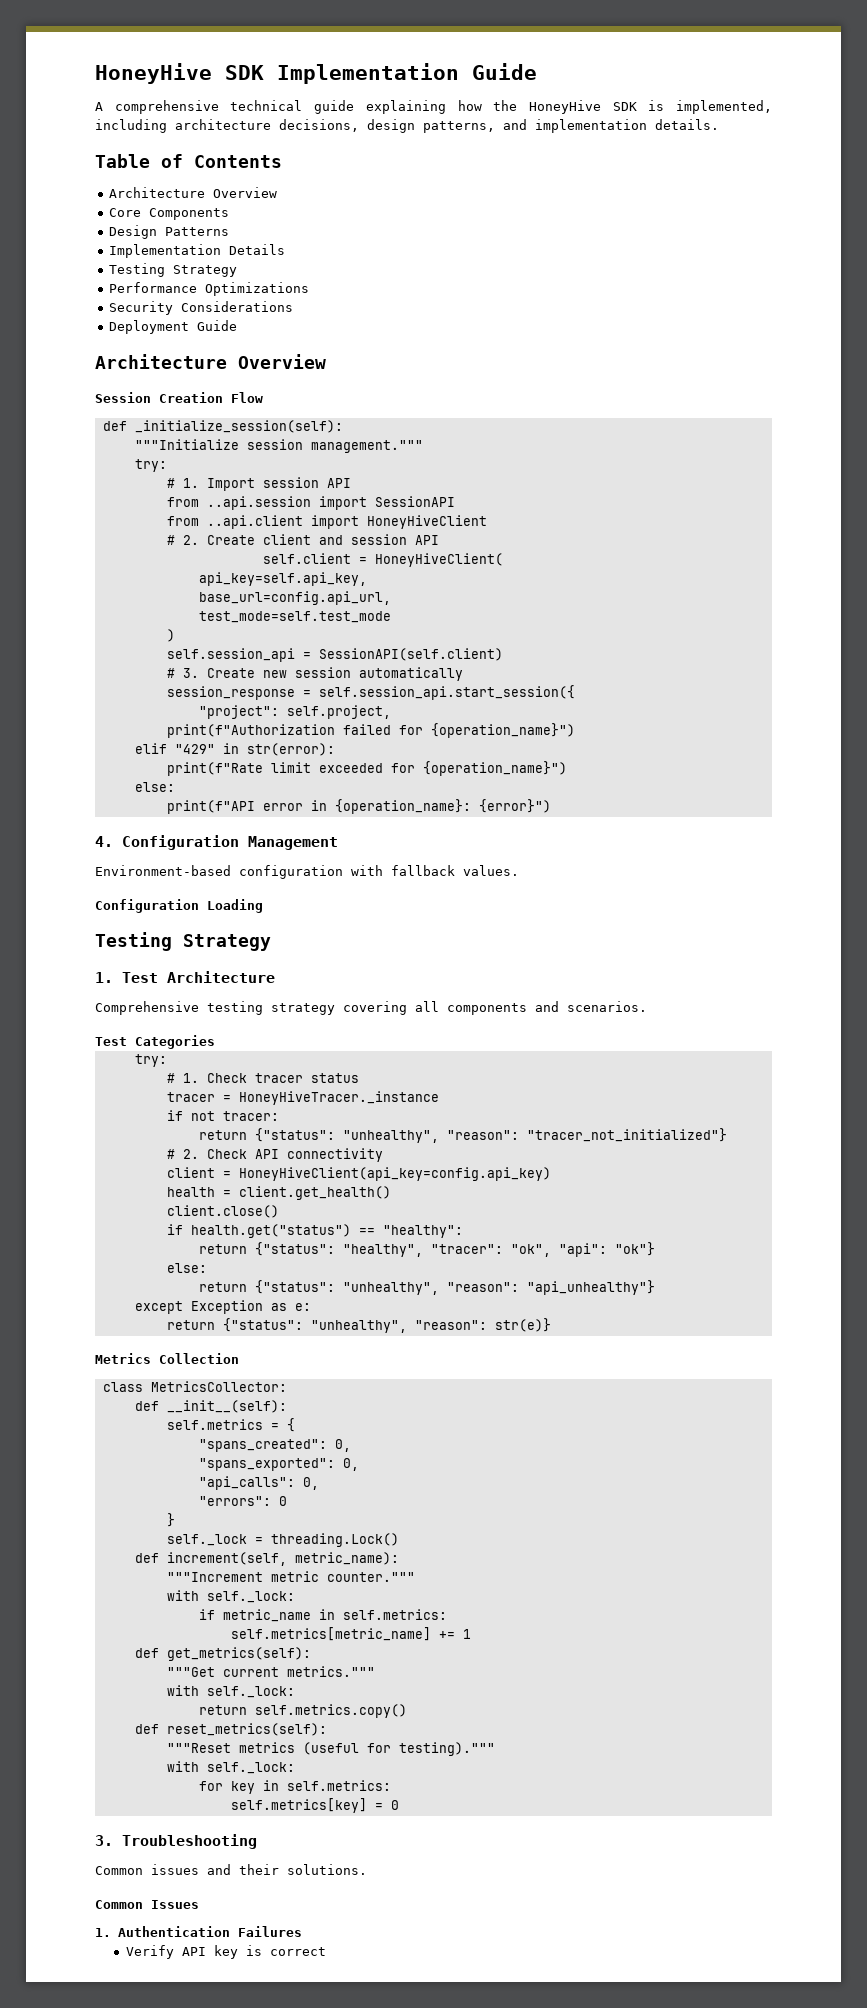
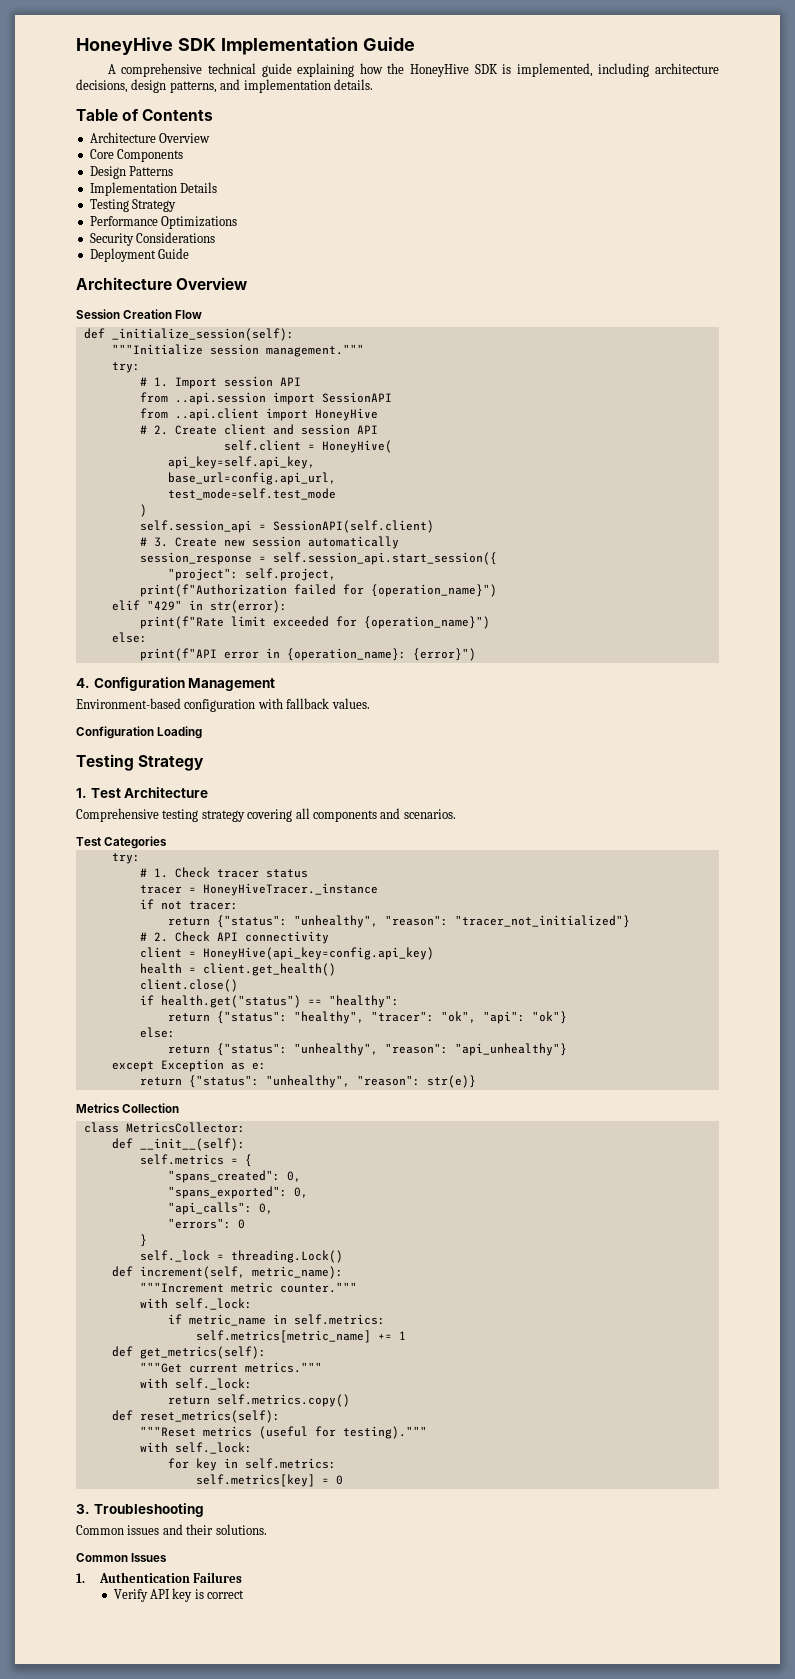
[366,515,487,529] HoneyHiveClient -> [314,408,378,421] HoneyHive
[374,553,503,567] HoneyHiveClient( -> [321,440,392,453] HoneyHive(
[238,1167,551,1181] HoneyHiveClient(api_key=config.api_key) -> [202,947,434,960] HoneyHive(api_key=config.api_key)

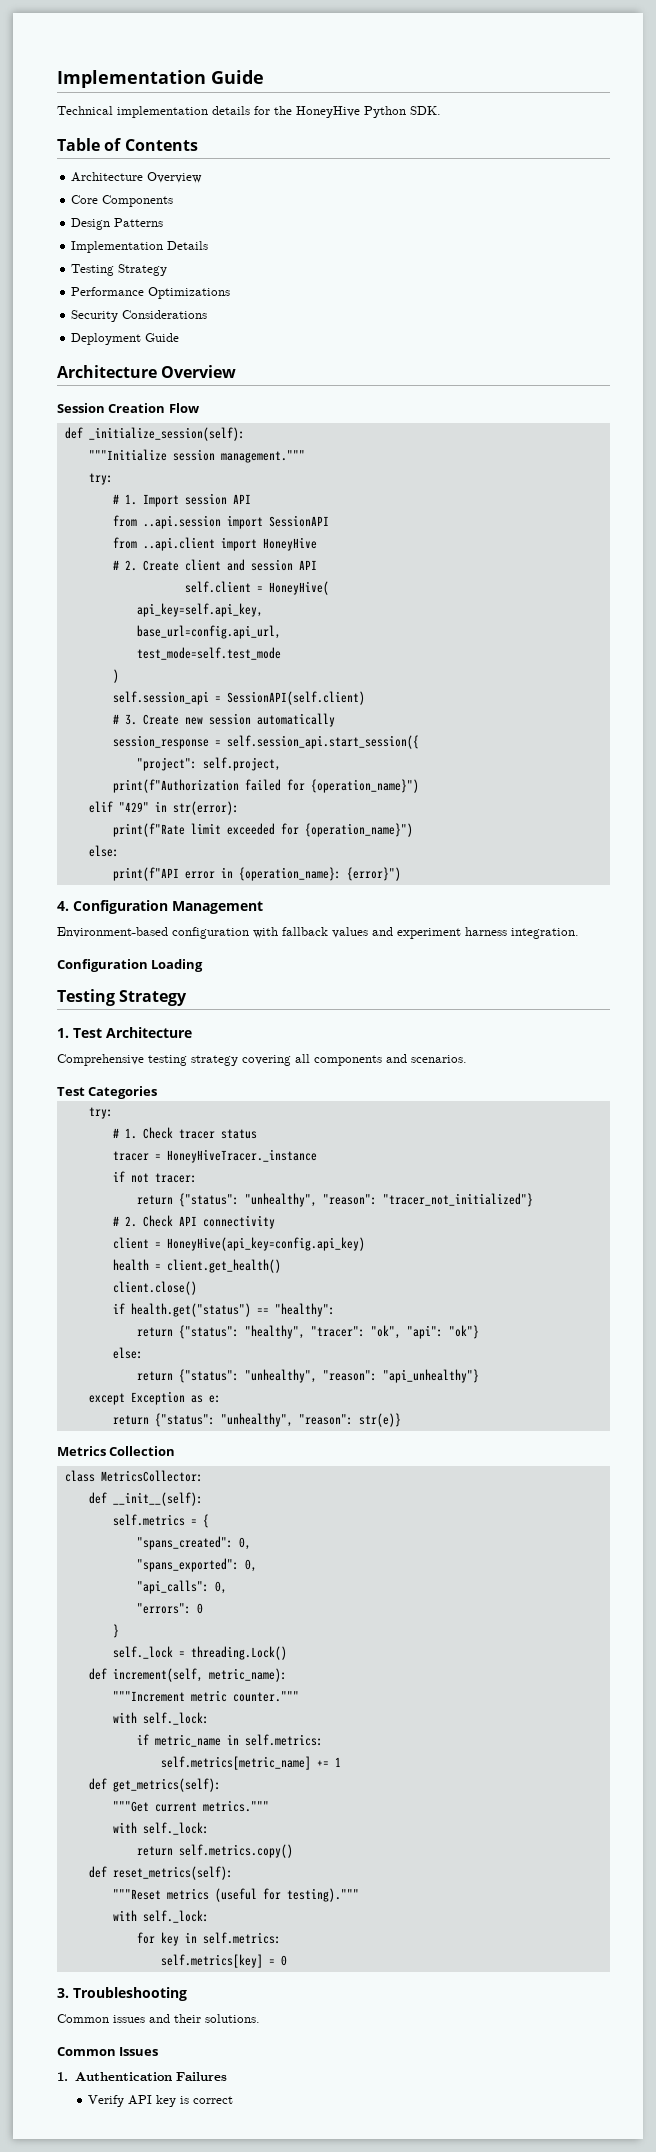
[76,37,216,55] HoneyHive SDK -> (57, 79) none
[107,63,720,77] [76,79,373,93] A comprehensive technical guide explaining how the HoneyHive SDK is implemented, including architecture decisions, design patterns, and implementation details. -> [57,106,441,118] Technical implementation details for the HoneyHive Python SDK.
[331,698,370,709] values. -> [332,927,579,939] values and experiment harness integration.

